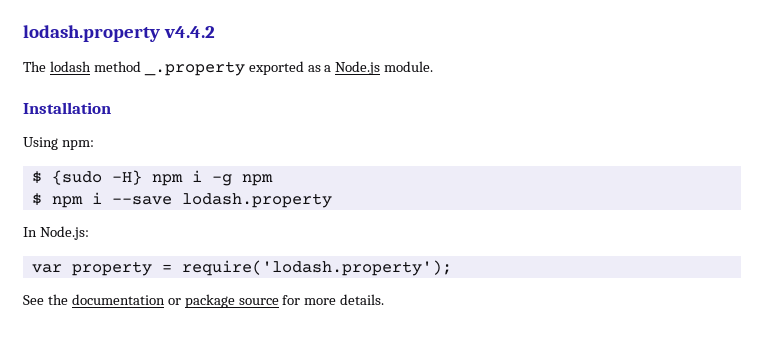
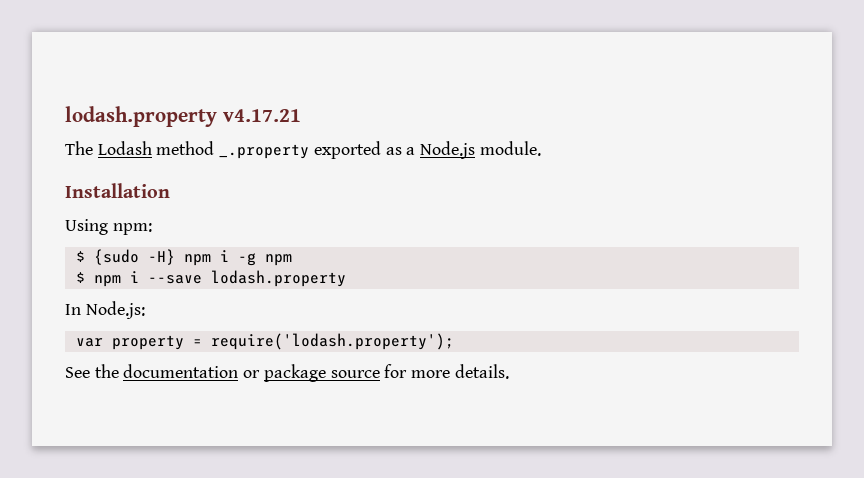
[23,25,215,42] lodash.property v4.4.2 -> [65,106,301,127] lodash.property v4.17.21
[49,61,91,72] lodash -> [97,141,152,155] Lodash

